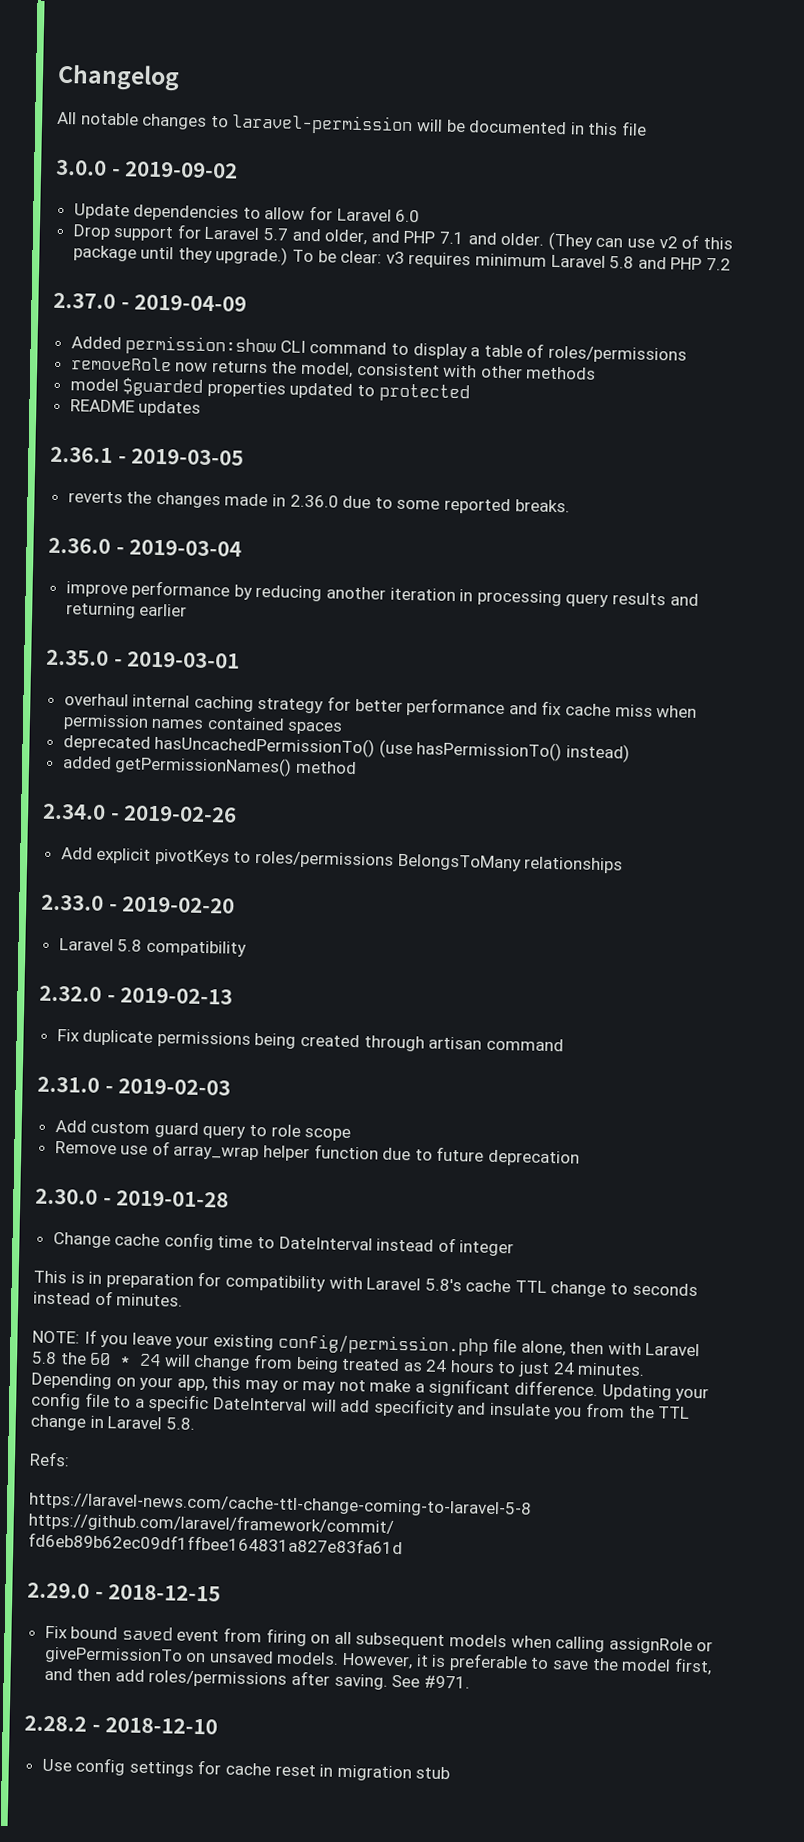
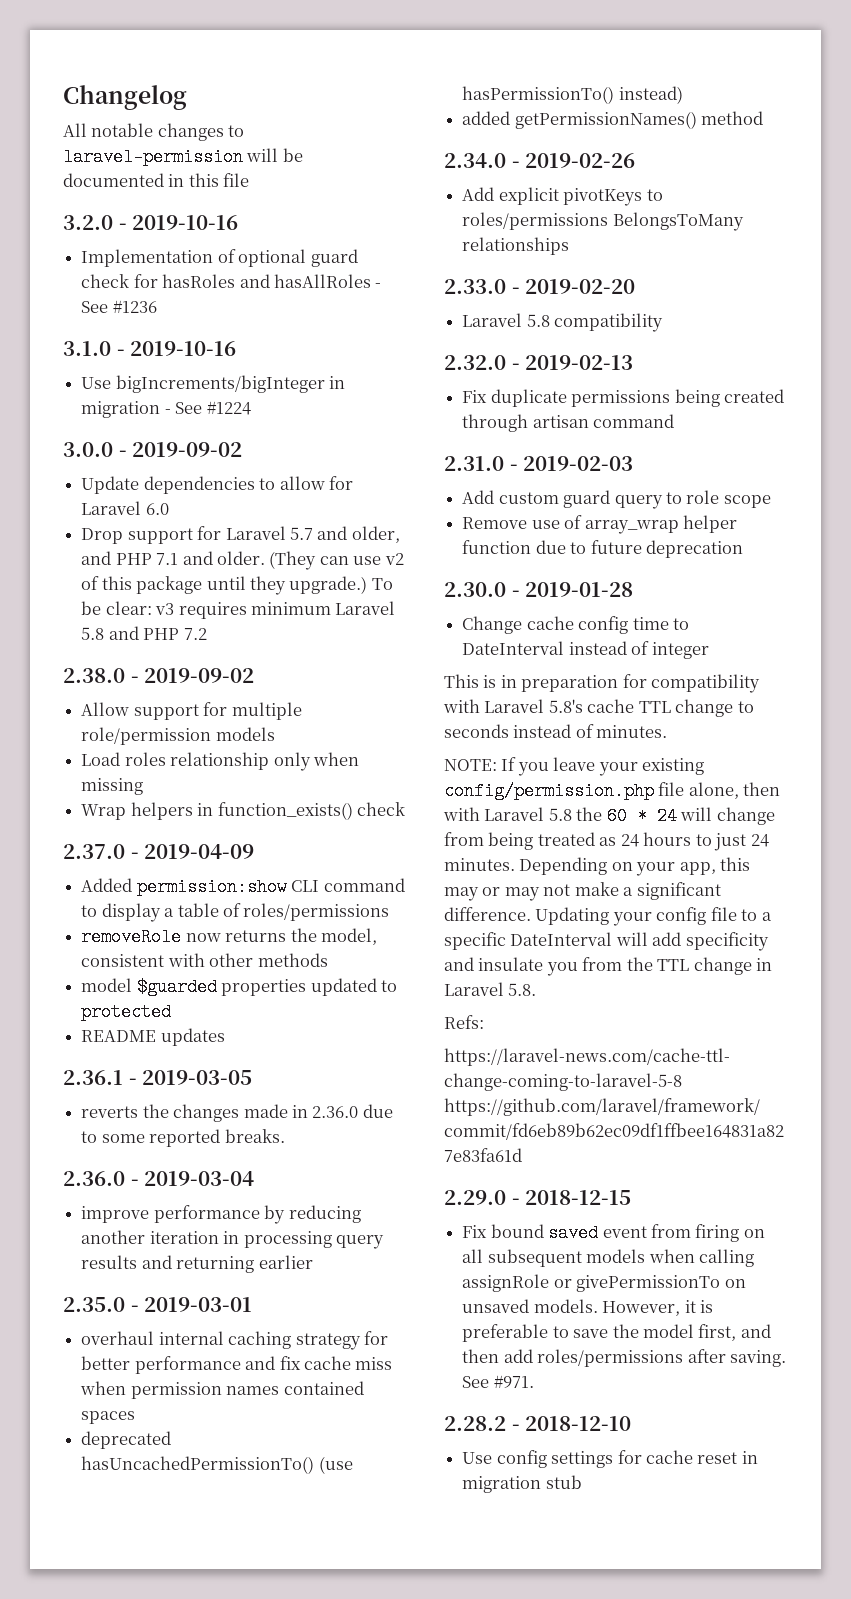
(647, 128) none -> [63,215,239,230] [81,249,358,267] [81,274,382,288] [81,300,157,313] [63,341,237,356] [81,375,346,393] [81,401,251,418] // 3.2.0 - 2019-10-16 // Implementation of optional guard check for hasRoles and hasAllRoles - See #1236 // 3.1.0 - 2019-10-16 // Use bigIncrements/bigInteger in migration - See #1224
(731, 264) none -> [63,668,255,683] [81,702,302,720] [81,727,275,745] [81,752,359,771] [81,778,144,795] [81,802,405,820] // 2.38.0 - 2019-09-02 // Allow support for multiple role/permission models // Load roles relationship only when missing // Wrap helpers in function_exists() check

